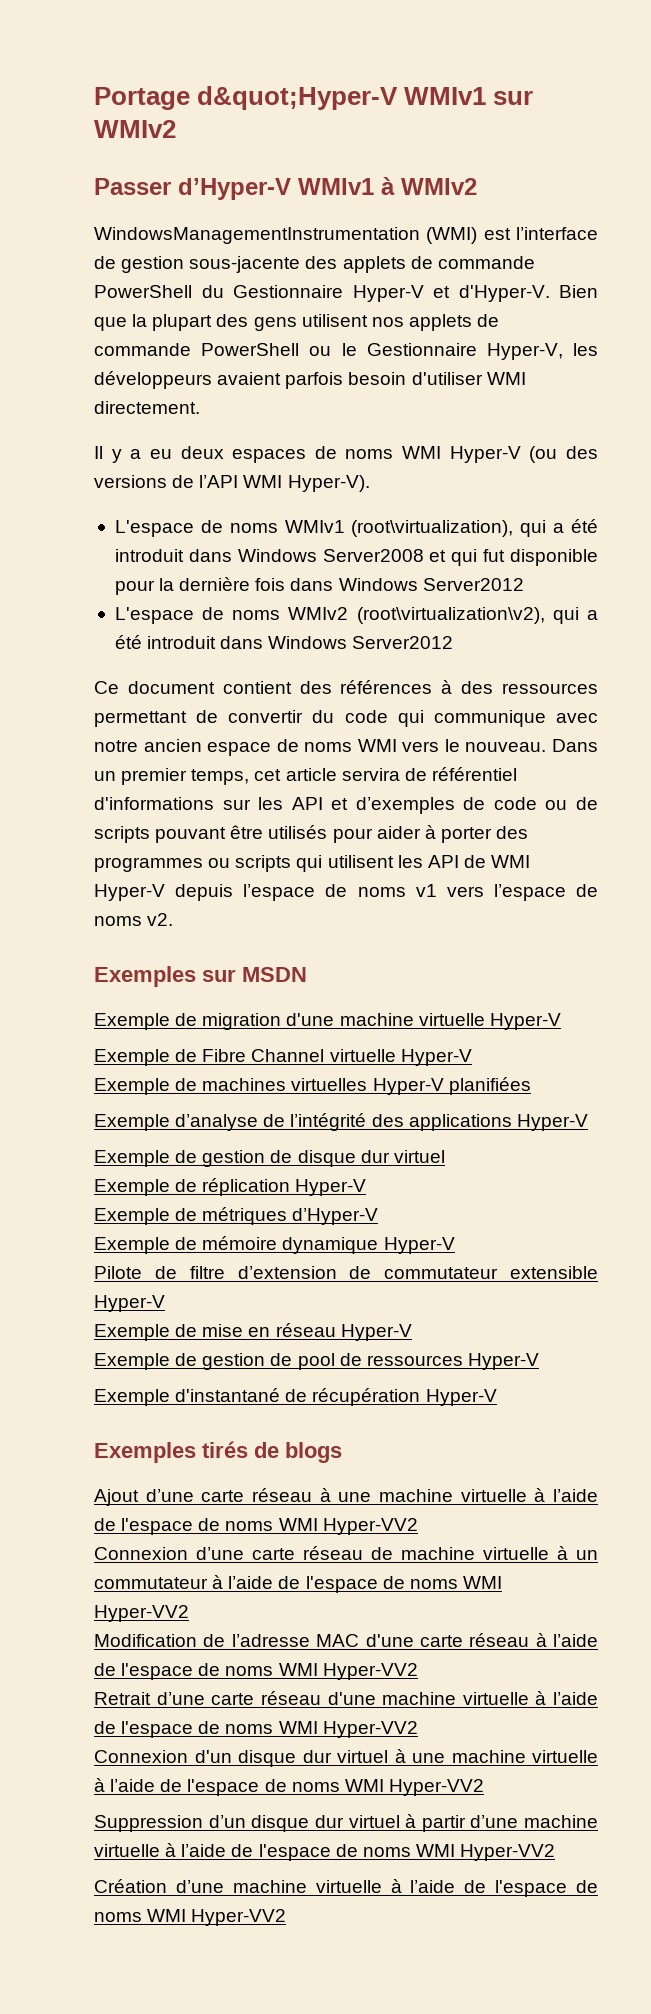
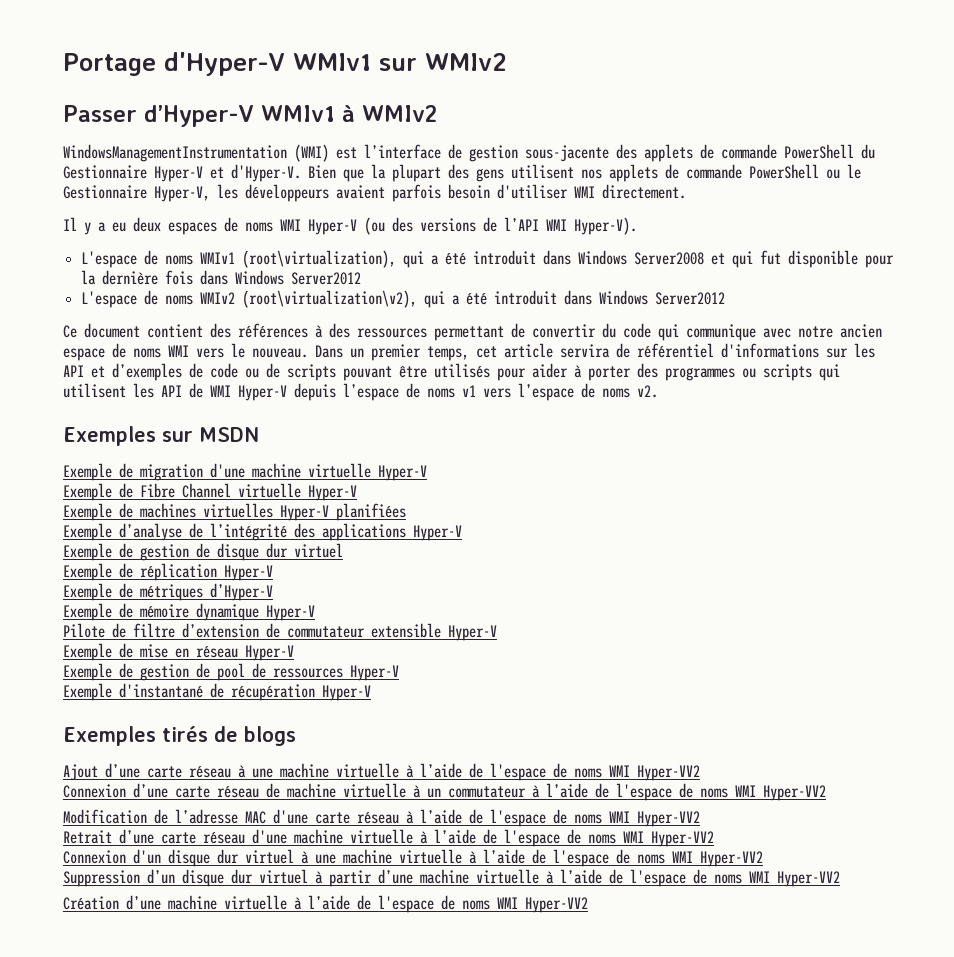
[197,86,399,110] d&quot;Hyper-V -> [164,52,285,76] d'Hyper-V

